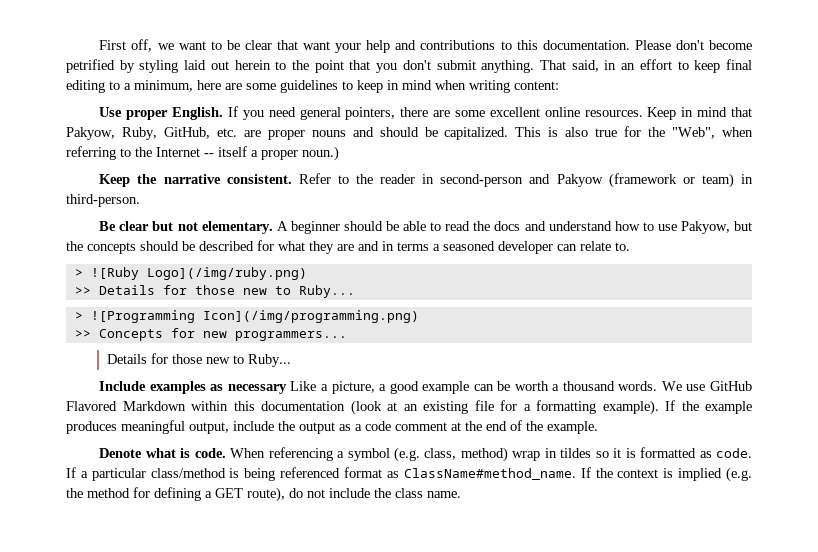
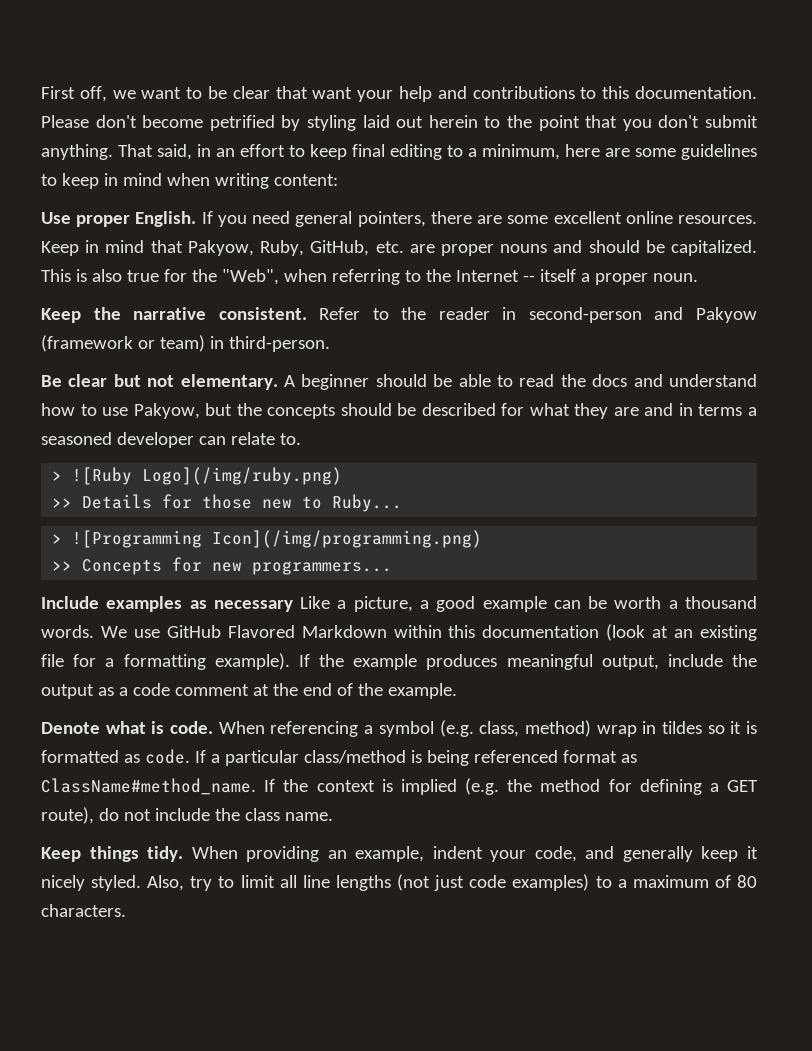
[302,146,339,161] noun.) -> [652,273,698,282] noun.
[106,353,291,367] // Details for those new to Ruby... -> (393, 568) none
(461, 494) none -> [41,846,759,862] [41,874,758,891] [41,904,126,917] // Keep things tidy. When providing an example, indent your code, and generally keep it nicely styled. Also, try to limit all line lengths (not just code examples) to a maximum of 80 characters.

